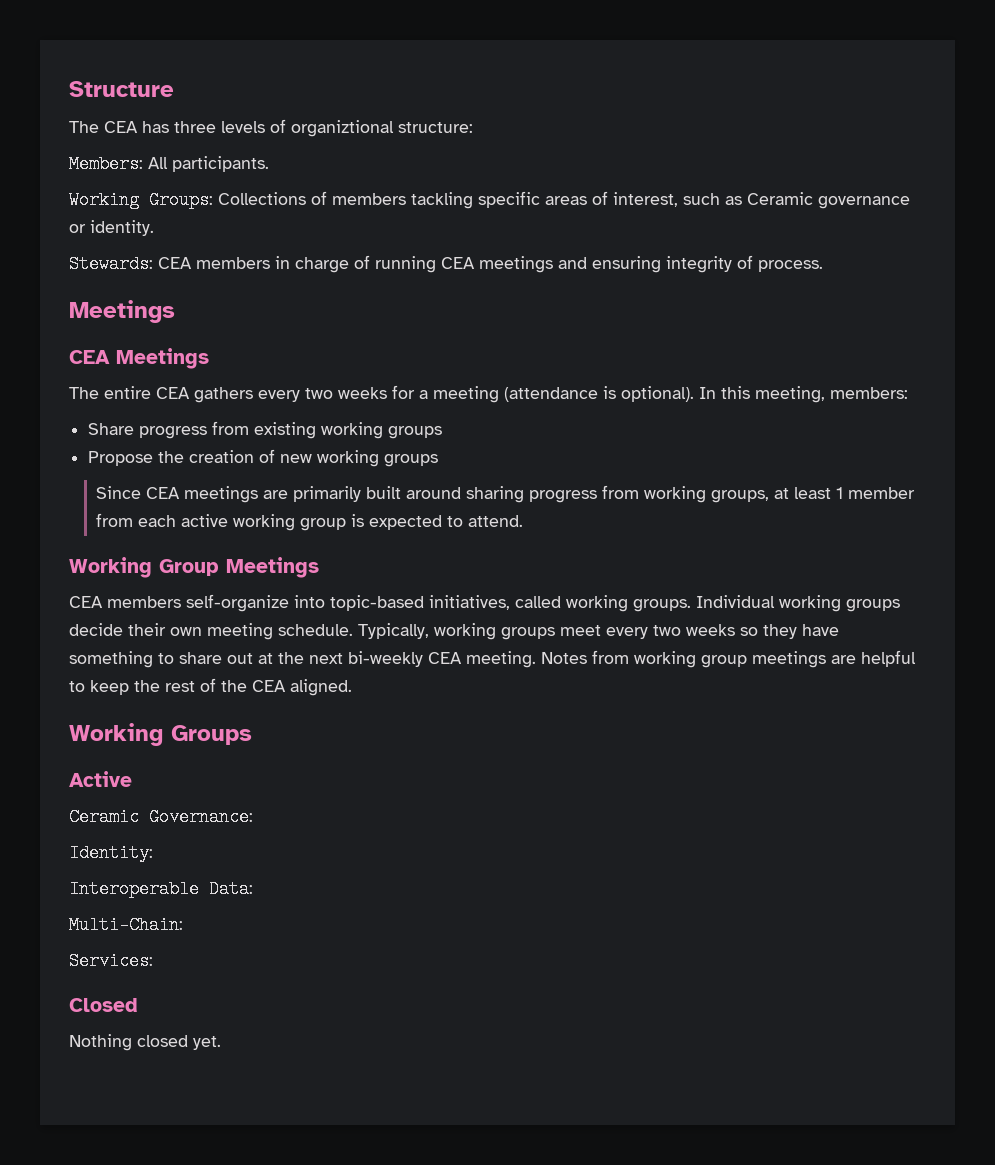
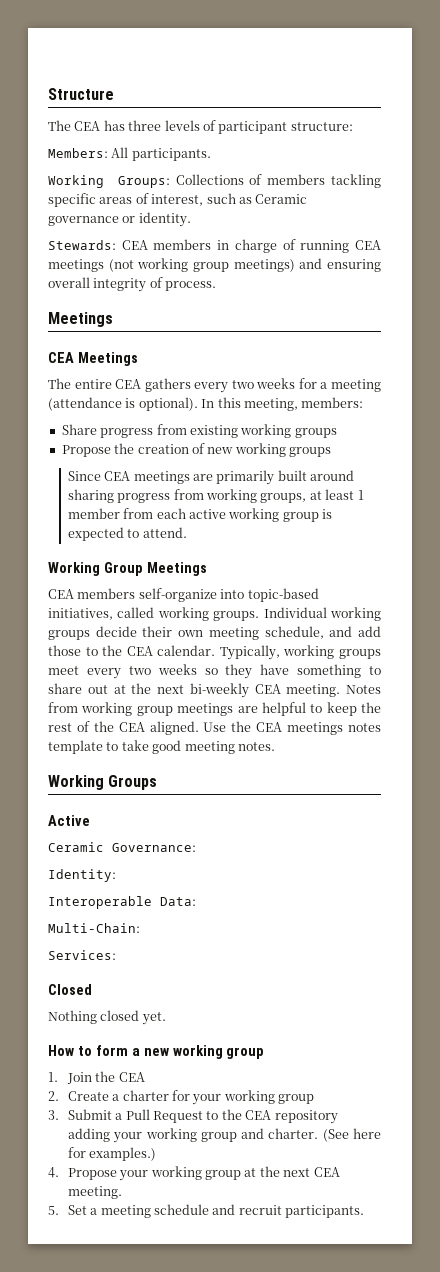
[291,120,394,137] organiztional -> [218,121,288,134] participant
(553, 264) none -> [108,258,295,272] (not working group meetings)
(661, 264) none -> [48,277,90,288] overall
[278,624,353,636] schedule. -> [264,626,381,639] [48,645,216,656] schedule, and add those to the CEA calendar.
(352, 687) none -> [203,721,381,735] [48,740,275,754] Use the CEA meetings notes template to take good meeting notes.
(221, 1043) none -> [48,1045,265,1059] [48,1071,145,1084] [48,1090,315,1105] [48,1109,338,1124] [67,1128,381,1143] [67,1147,157,1161] [48,1166,340,1181] [67,1186,122,1199] [48,1204,365,1218] // How to form a new working group // 1. Join the CEA // 2. Create a charter for your working group // 3. Submit a Pull Request to the CEA repository adding your working group and charter. (See here for examples.) // 4. Propose your working group at the next CEA meeting. // 5. Set a meeting schedule and recruit participants.

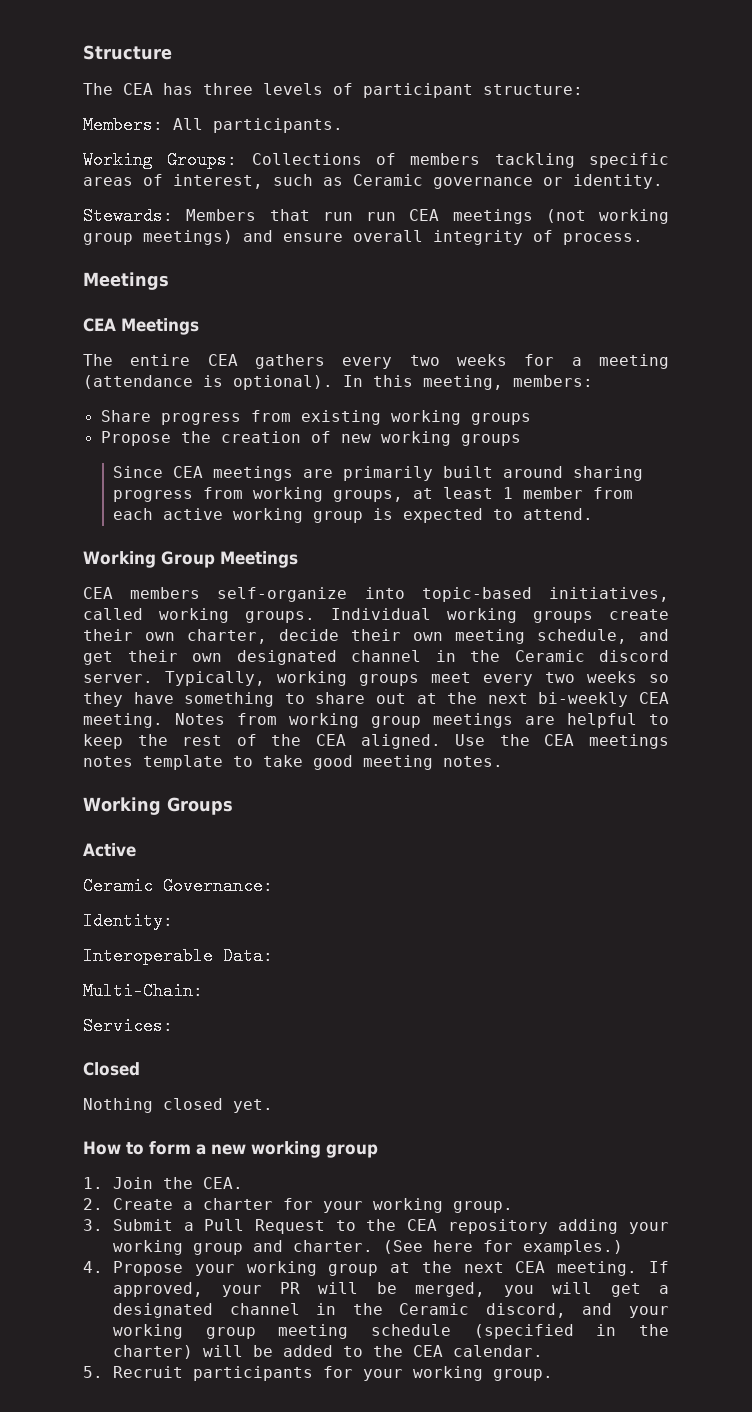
[121,239,350,253] CEA members in charge of running -> [186,209,396,221] Members that run run
[326,259,381,272] ensuring -> [283,233,343,242] ensure
(90, 635) none -> [609,609,669,620] [83,629,267,644] create their own charter,
[358,626,381,637] [48,645,216,656] add those to the CEA calendar. -> [83,650,669,665] [83,674,153,683] get their own designated channel in the Ceramic discord server.
[118,1072,145,1082] CEA -> [203,1177,244,1189] CEA.
[278,1094,315,1104] group -> [453,1201,514,1213] group.
[48,1204,365,1218] // 5. Set a meeting schedule and recruit participants. -> [648,1261,669,1273] [113,1282,669,1297] [113,1303,669,1318] [113,1324,669,1339] [113,1345,544,1359] [83,1366,554,1381] If approved, your PR will be merged, you will get a designated channel in the Ceramic discord, and your working group meeting schedule (specified in the charter) will be added to the CEA calendar. // 5. Recruit participants for your working group.

